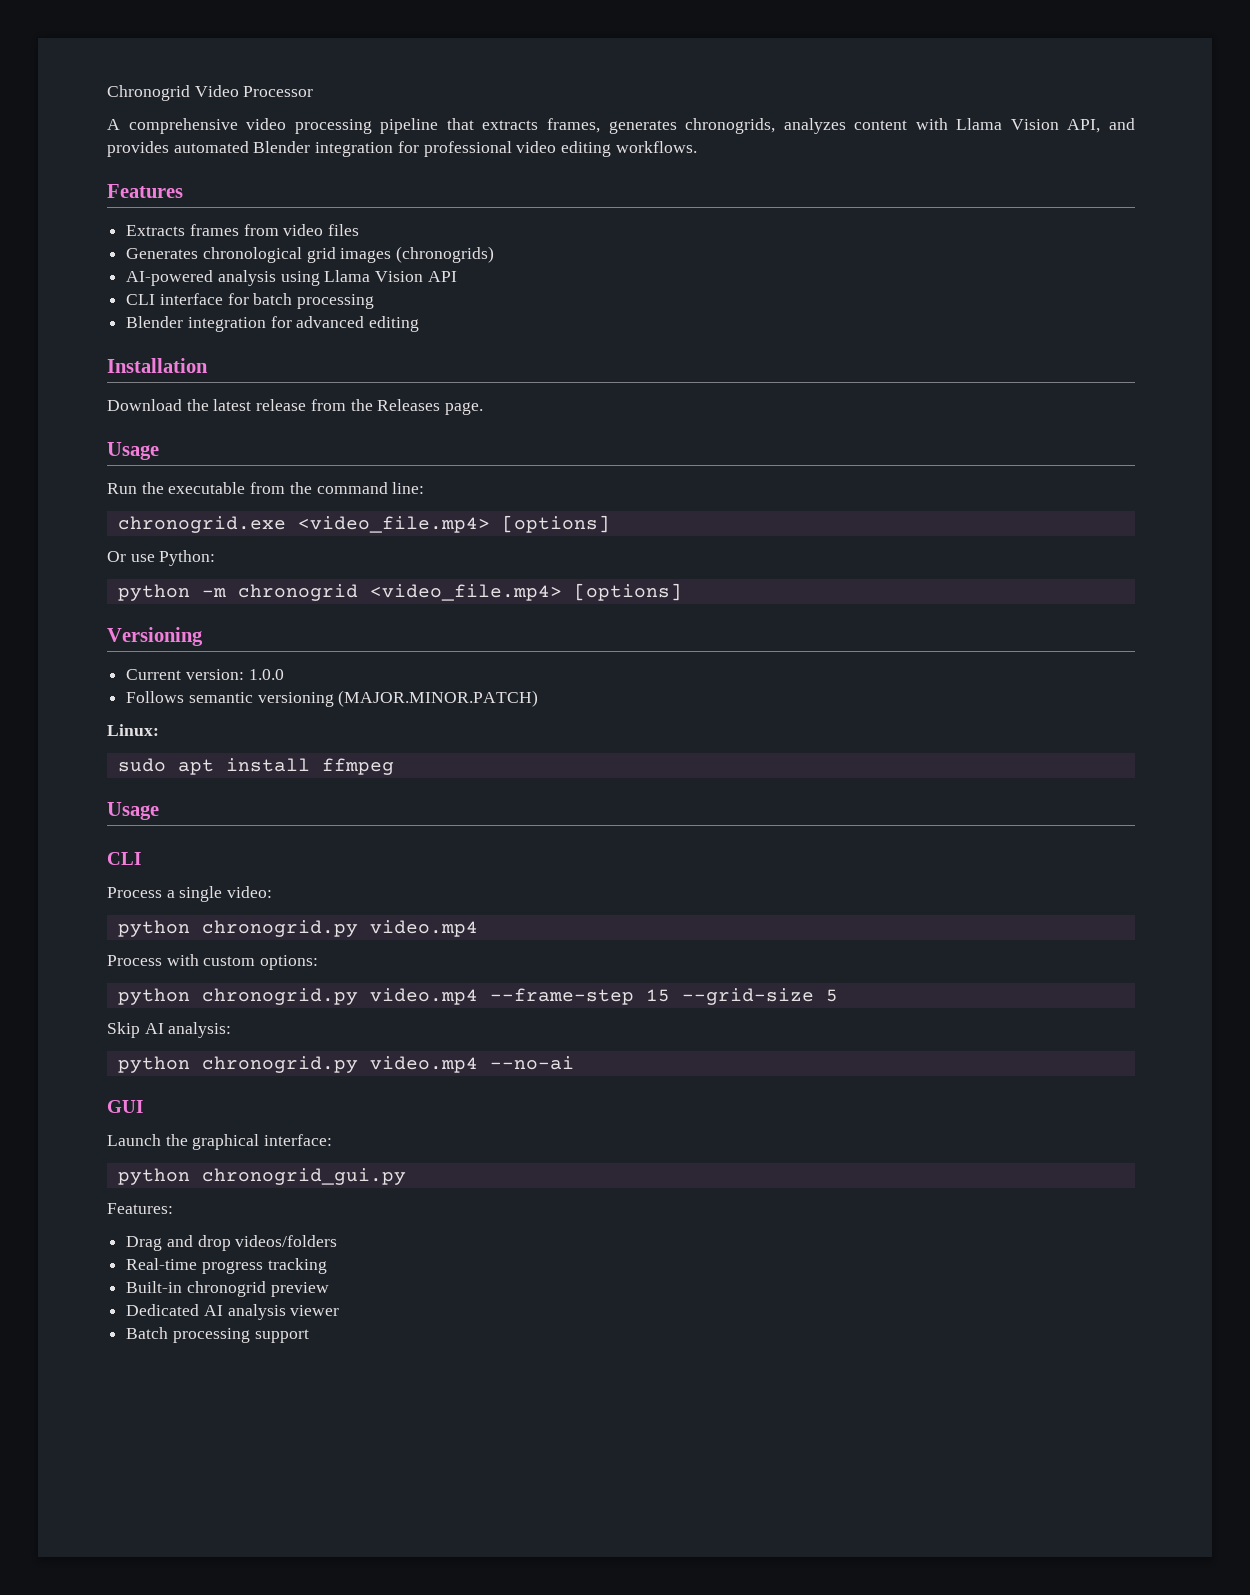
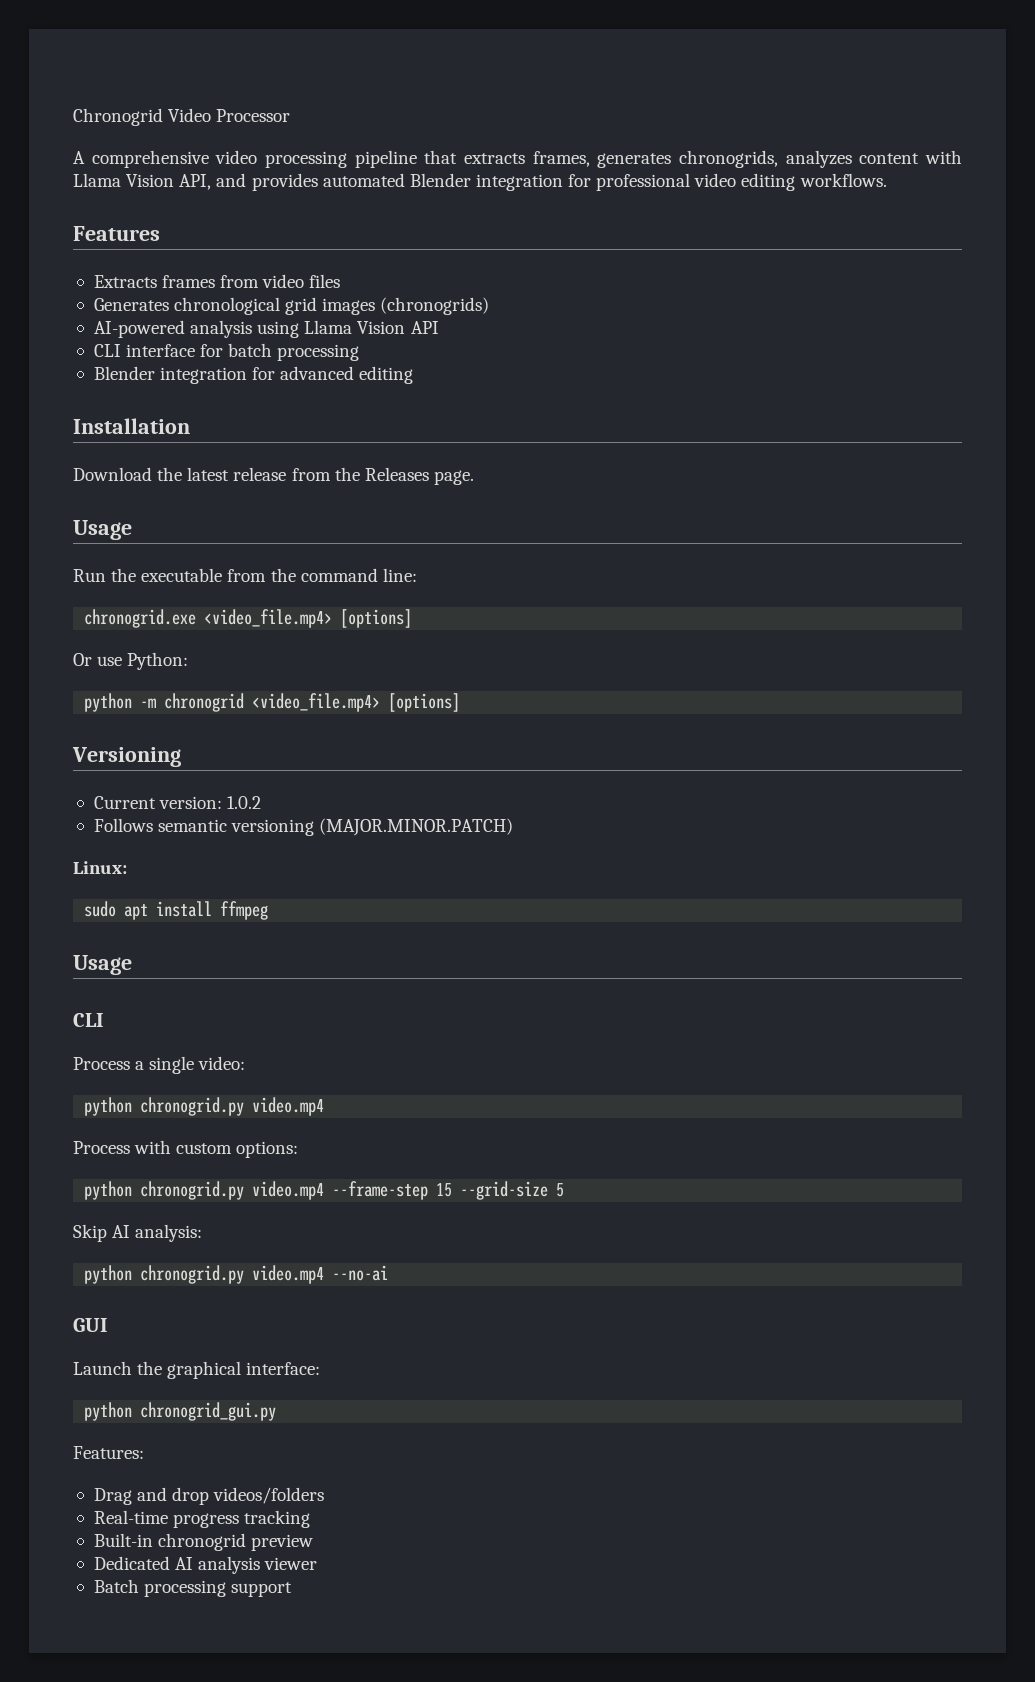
[248,669,284,680] 1.0.0 -> [227,796,262,809] 1.0.2

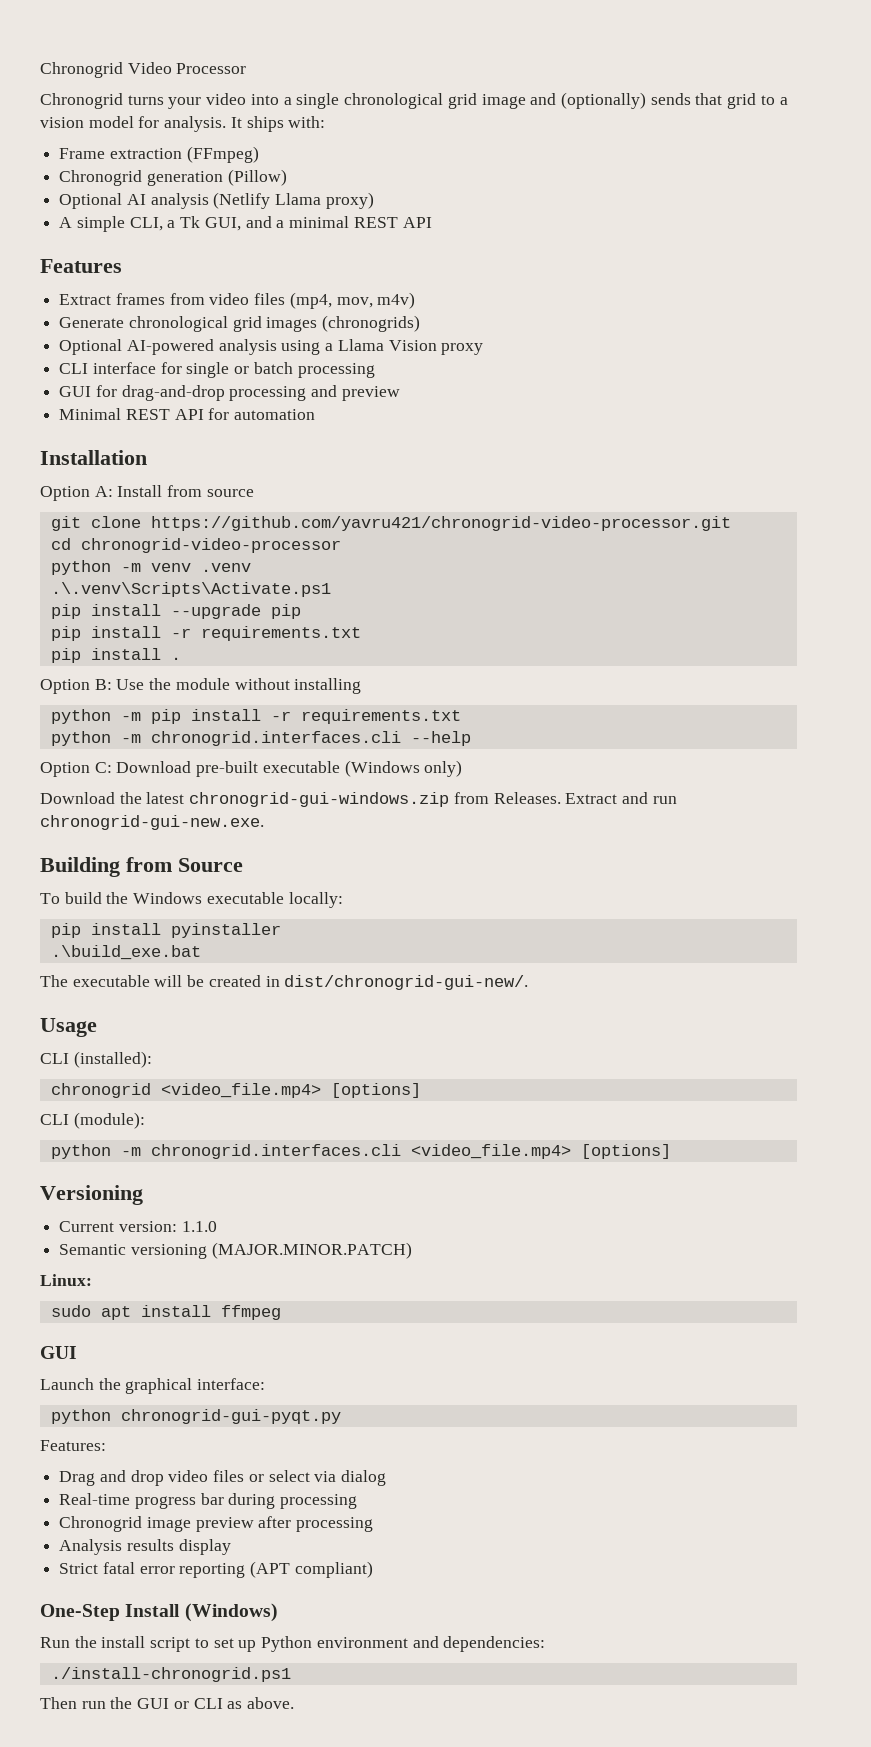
[73,150,962,168] [73,173,887,191] A comprehensive video processing pipeline that extracts frames, generates chronogrids, analyzes content with Llama Vision API, and provides automated Blender integration for professional video editing workflows. -> [40,92,788,109] [40,116,326,132] [59,146,259,163] [59,169,287,186] [59,192,374,209] [59,216,432,232] Chronogrid turns your video into a single chronological grid image and (optionally) sends that grid to a vision model for analysis. It ships with: // Frame extraction (FFmpeg) // Chronogrid generation (Pillow) // Optional AI analysis (Netlify Llama proxy) // A simple CLI, a Tk GUI, and a minimal REST API
[93,275,157,288] Extracts -> [59,294,112,305] Extract
[93,298,169,311] // Generates -> [289,292,416,309] [59,317,125,328] (mp4, mov, m4v) // Generate
(490, 306) none -> [59,339,123,355] Optional
[304,320,439,334] Llama Vision API -> [325,339,484,355] a Llama Vision proxy
(224, 350) none -> [186,362,250,378] single or
[93,366,414,384] [73,418,190,434] [73,467,474,485] [73,520,132,540] [73,568,417,582] [84,609,413,628] [73,652,189,670] [84,693,245,712] Blender integration for advanced editing // Installation // Download the latest release from the Releases page. // Usage // Run the executable from the command line: // chronogrid.exe <video_file.mp4> [options] // Or use Python: // python -m chronogrid -> [59,385,400,401] [59,408,316,420] [40,450,147,465] [40,485,254,501] [50,516,731,531] [50,538,341,553] [50,560,251,575] [50,582,331,597] [50,604,301,619] [50,626,361,641] [50,648,181,663] [40,678,362,694] [50,709,461,724] [50,731,471,746] [40,760,463,777] [40,792,677,807] [40,815,264,830] [40,857,243,877] [40,892,343,908] [50,923,281,938] [50,945,201,960] [40,975,529,990] [40,1018,97,1037] [40,1051,152,1068] [50,1083,421,1098] [40,1112,145,1129] [50,1144,401,1159] GUI for drag-and-drop processing and preview // Minimal REST API for automation // Installation // Option A: Install from source // git clone https://github.com/yavru421/chronogrid-video-processor.git // cd chronogrid-video-processor // python -m venv .venv // .\.venv\Scripts\Activate.ps1 // pip install --upgrade pip // pip install -r requirements.txt // pip install . // Option B: Use the module without installing // python -m pip install -r requirements.txt // python -m chronogrid.interfaces.cli --help // Option C: Download pre-built executable (Windows only) // Download the latest chronogrid-gui-windows.zip from Releases. Extract and run chronogrid-gui-new.exe. // Building from Source // To build the Windows executable locally: // pip install pyinstaller // .\build_exe.bat // The executable will be created in dist/chronogrid-gui-new/. // Usage // CLI (installed): // chronogrid <video_file.mp4> [options] // CLI (module): // python -m chronogrid.interfaces.cli
[227,796,262,809] [93,818,228,832] 1.0.2 // Follows semantic -> [181,1221,217,1232] [59,1244,127,1255] 1.1.0 // Semantic
[73,955,132,975] [73,1013,104,1027] [73,1056,246,1074] [84,1097,325,1116] [73,1140,299,1158] [84,1181,565,1200] [73,1224,203,1242] [84,1265,389,1284] // Usage // CLI // Process a single video: // python chronogrid.py video.mp4 // Process with custom options: // python chronogrid.py video.mp4 --frame-step 15 --grid-size 5 // Skip AI analysis: // python chronogrid.py video.mp4 --no-ai -> (281, 1312) none
[140,1402,277,1421] chronogrid_gui.py -> [120,1409,341,1424] chronogrid-gui-pyqt.py
[213,1487,325,1504] [93,1510,311,1528] [93,1533,314,1551] [93,1556,318,1574] [93,1579,293,1597] videos/folders // Real-time progress tracking // Built-in chronogrid preview // Dedicated AI analysis viewer // Batch processing support -> [168,1470,387,1486] [59,1493,358,1509] [59,1516,374,1532] [59,1539,231,1555] [59,1561,373,1578] [40,1603,278,1622] [40,1636,546,1652] [50,1667,291,1682] [40,1697,295,1709] video files or select via dialog // Real-time progress bar during processing // Chronogrid image preview after processing // Analysis results display // Strict fatal error reporting (APT compliant) // One-Step Install (Windows) // Run the install script to set up Python environment and dependencies: // ./install-chronogrid.ps1 // Then run the GUI or CLI as above.

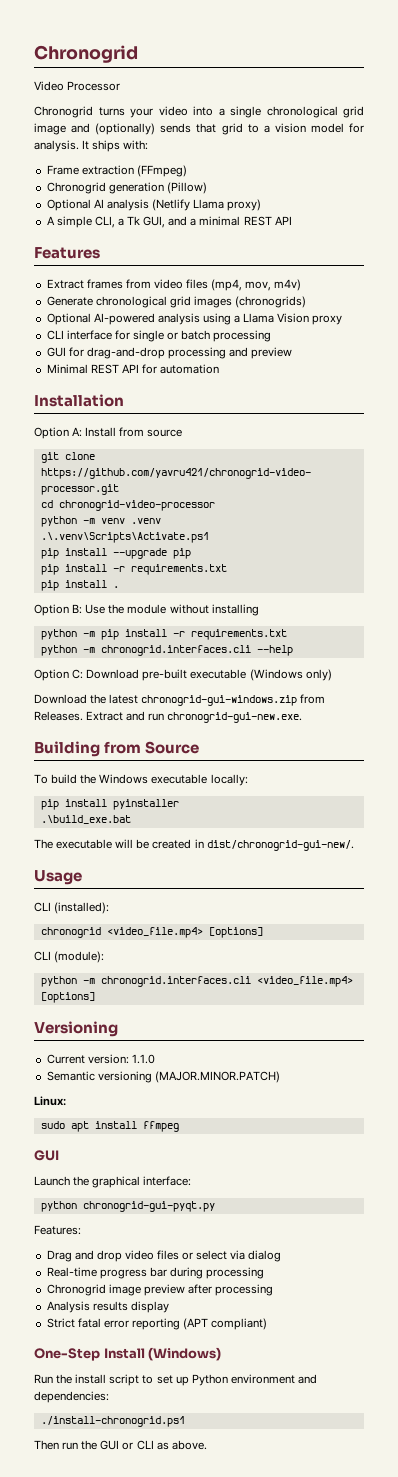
[40,62,123,78] Chronogrid -> [34,45,138,63] Chronogrid //

